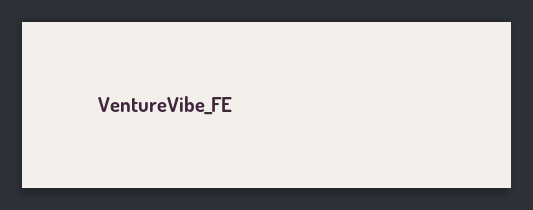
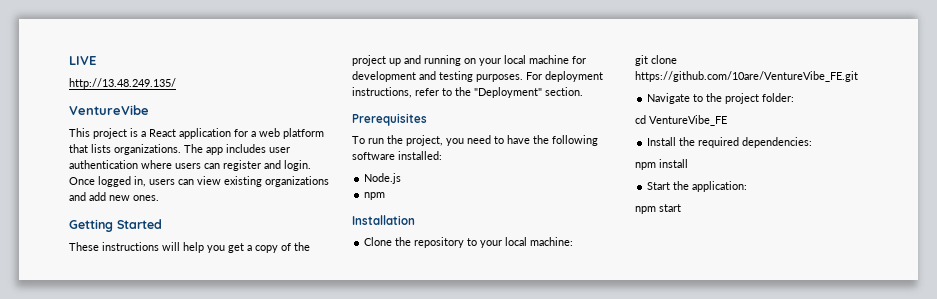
[98,96,232,115] VentureVibe_FE -> [69,56,96,65] [69,78,176,89] [69,105,149,115] [69,128,324,139] [69,144,290,155] [69,160,311,171] [69,176,329,187] [69,192,159,201] [69,219,162,232] [69,242,310,253] [352,55,586,66] [352,71,603,82] [352,87,583,98] [352,113,427,126] [352,135,598,146] [352,151,442,160] [364,173,402,184] [364,192,386,200] [352,215,415,225] [364,237,574,248] [635,55,677,66] [635,71,858,82] [647,93,795,104] [635,115,727,126] [647,137,813,148] [635,159,688,170] [647,181,748,192] [635,204,681,214] LIVE // http://13.48.249.135/ // VentureVibe // This project is a React application for a web platform that lists organizations. The app includes user authentication where users can register and login. Once logged in, users can view existing organizations and add new ones. // Getting Started // These instructions will help you get a copy of the project up and running on your local machine for development and testing purposes. For deployment instructions, refer to the "Deployment" section. // Prerequisites // To run the project, you need to have the following software installed: // Node.js // npm // Installation // Clone the repository to your local machine: // git clone https://github.com/10are/VentureVibe_FE.git // Navigate to the project folder: // cd VentureVibe_FE // Install the required dependencies: // npm install // Start the application: // npm start

